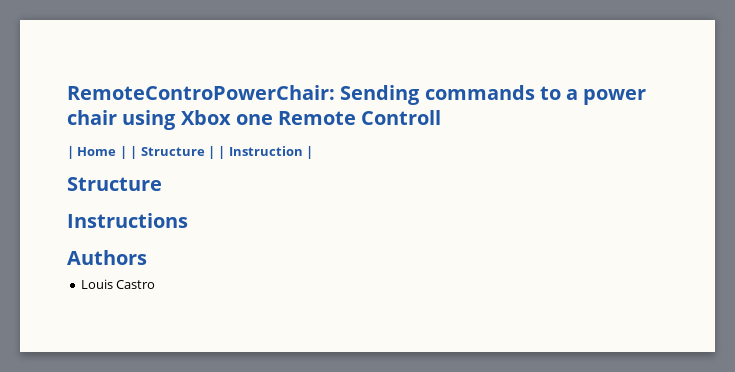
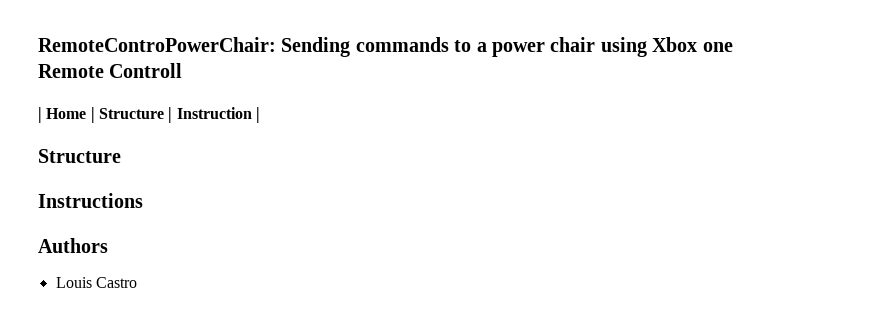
[130,146,138,159] | -> (95, 115) none
[218,146,226,159] | -> (173, 115) none

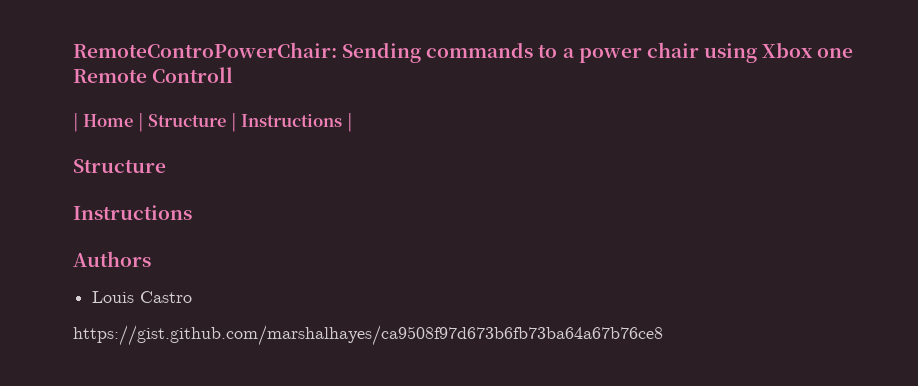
[176,107,252,119] Instruction -> [241,114,343,127] Instructions
(137, 282) none -> [73,325,663,346] // https://gist.github.com/marshalhayes/ca9508f97d673b6fb73ba64a67b76ce8

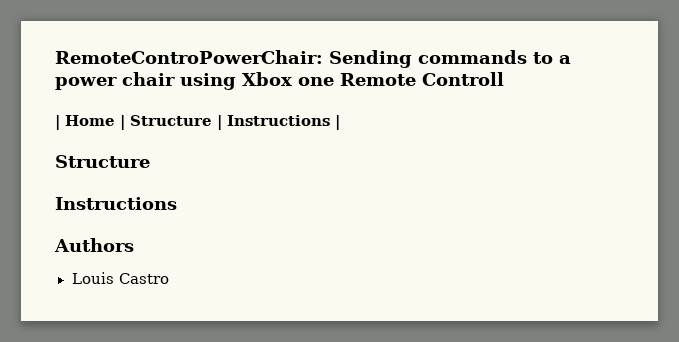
[73,325,663,346] // https://gist.github.com/marshalhayes/ca9508f97d673b6fb73ba64a67b76ce8 -> (169, 278) none

